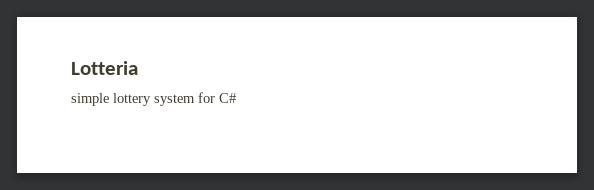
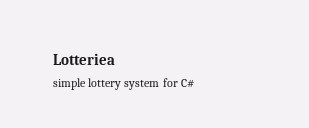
[71,61,138,75] Lotteria -> [53,53,115,65] Lotteriea

